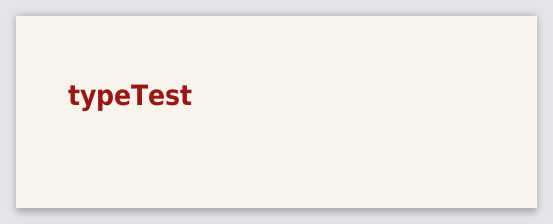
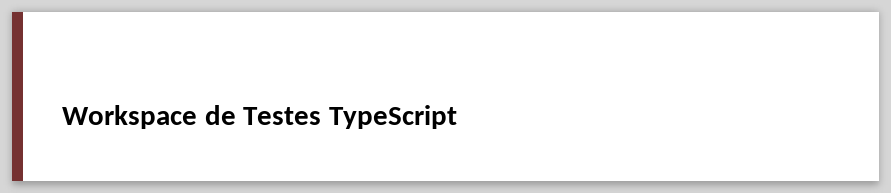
[68,84,192,112] typeTest -> [62,105,458,129] Workspace de Testes TypeScript

